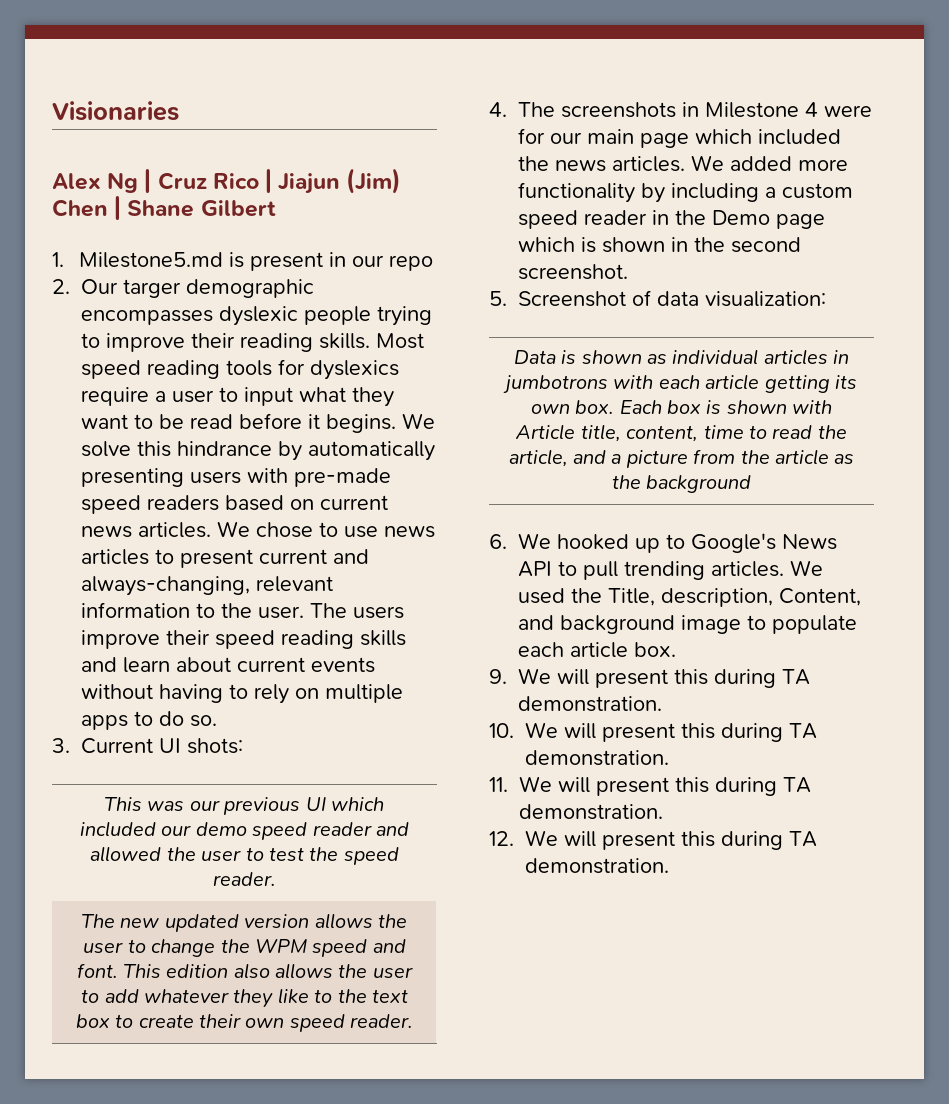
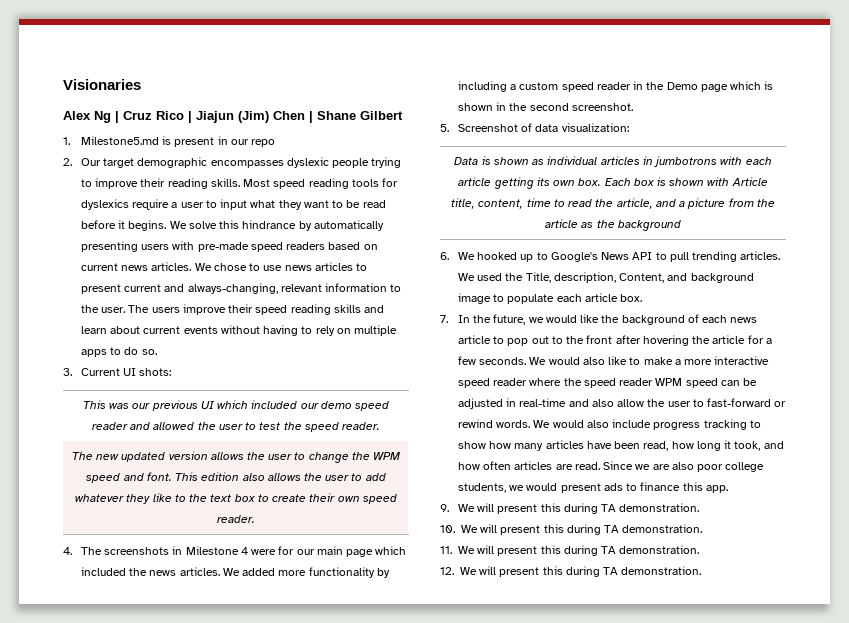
[123,279,181,298] targer -> [103,158,135,168] target
(676, 649) none -> [440,314,758,325] [458,335,772,346] [458,356,770,365] [458,378,758,388] [458,398,787,409] [458,419,761,430] [458,440,784,451] [458,461,765,472] [458,482,728,493] // 7. In the future, we would like the background of each news article to pop out to the front after hovering the article for a few seconds. We would also like to make a more interactive speed reader where the speed reader WPM speed can be adjusted in real-time and also allow the user to fast-forward or rewind words. We would also include progress tracking to show how many articles have been read, how long it took, and how often articles are read. Since we are also poor college students, we would present ads to finance this app.

